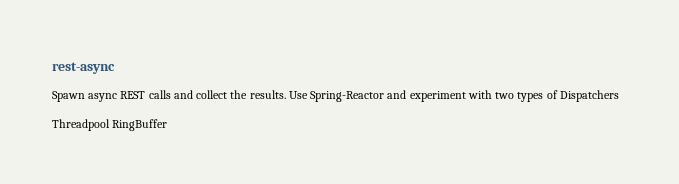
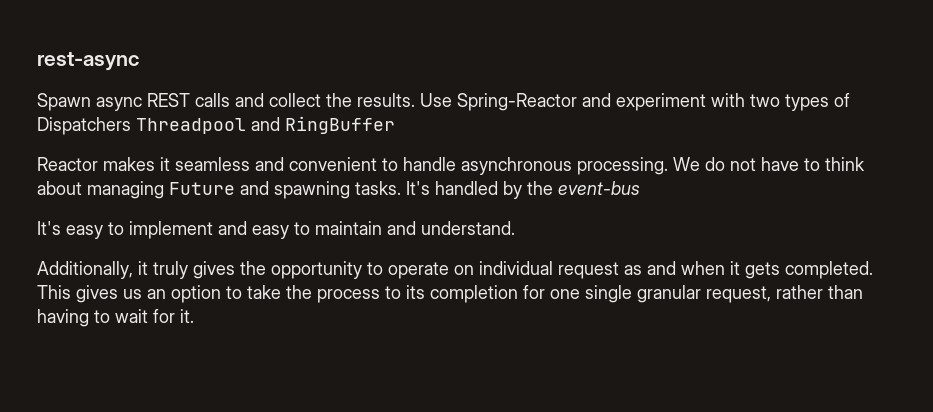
[52,119,168,131] // Threadpool RingBuffer -> [136,116,395,134] [37,157,865,175] [37,181,640,199] [37,221,515,239] [37,261,873,279] [37,285,863,303] [37,309,194,327] Threadpool and RingBuffer // Reactor makes it seamless and convenient to handle asynchronous processing. We do not have to think about managing Future and spawning tasks. It's handled by the event-bus // It's easy to implement and easy to maintain and understand. // Additionally, it truly gives the opportunity to operate on individual request as and when it gets completed. This gives us an option to take the process to its completion for one single granular request, rather than having to wait for it.

